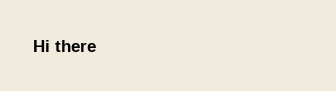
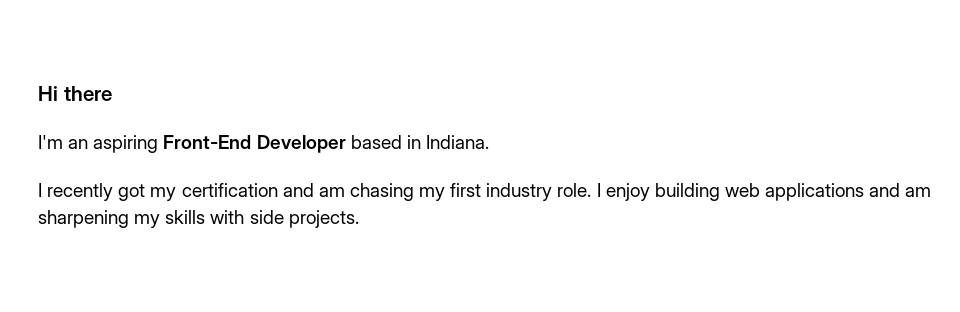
(96, 46) none -> [38,135,489,153] [38,183,932,201] [38,210,359,228] // I'm an aspiring Front-End Developer based in Indiana. // I recently got my certification and am chasing my first industry role. I enjoy building web applications and am sharpening my skills with side projects.

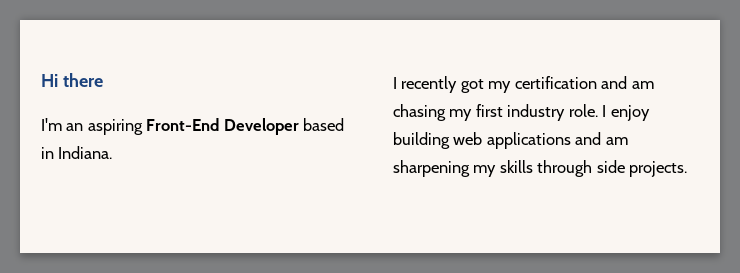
[210,210,245,224] with -> [537,160,593,177] through

